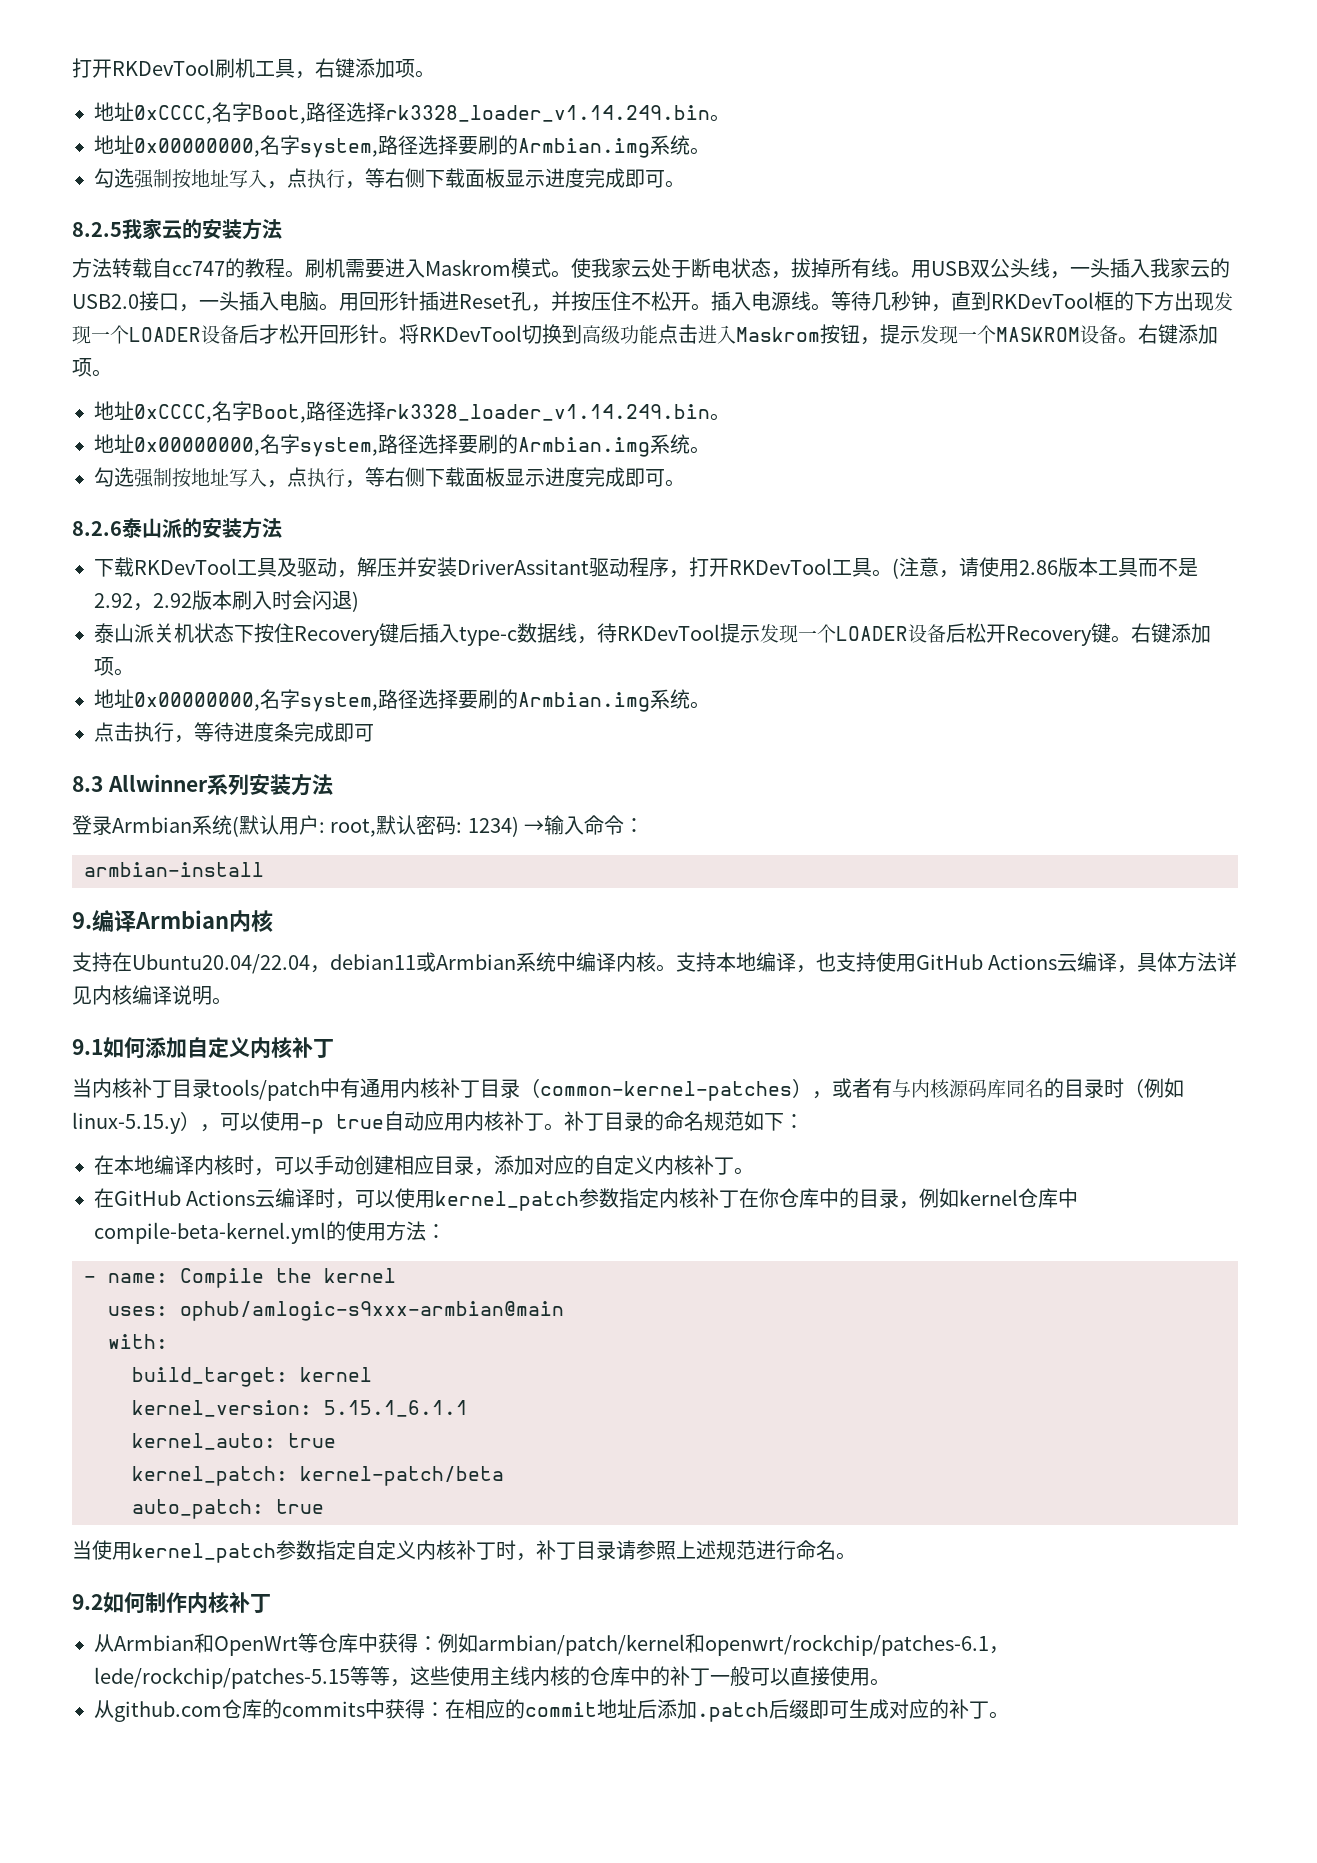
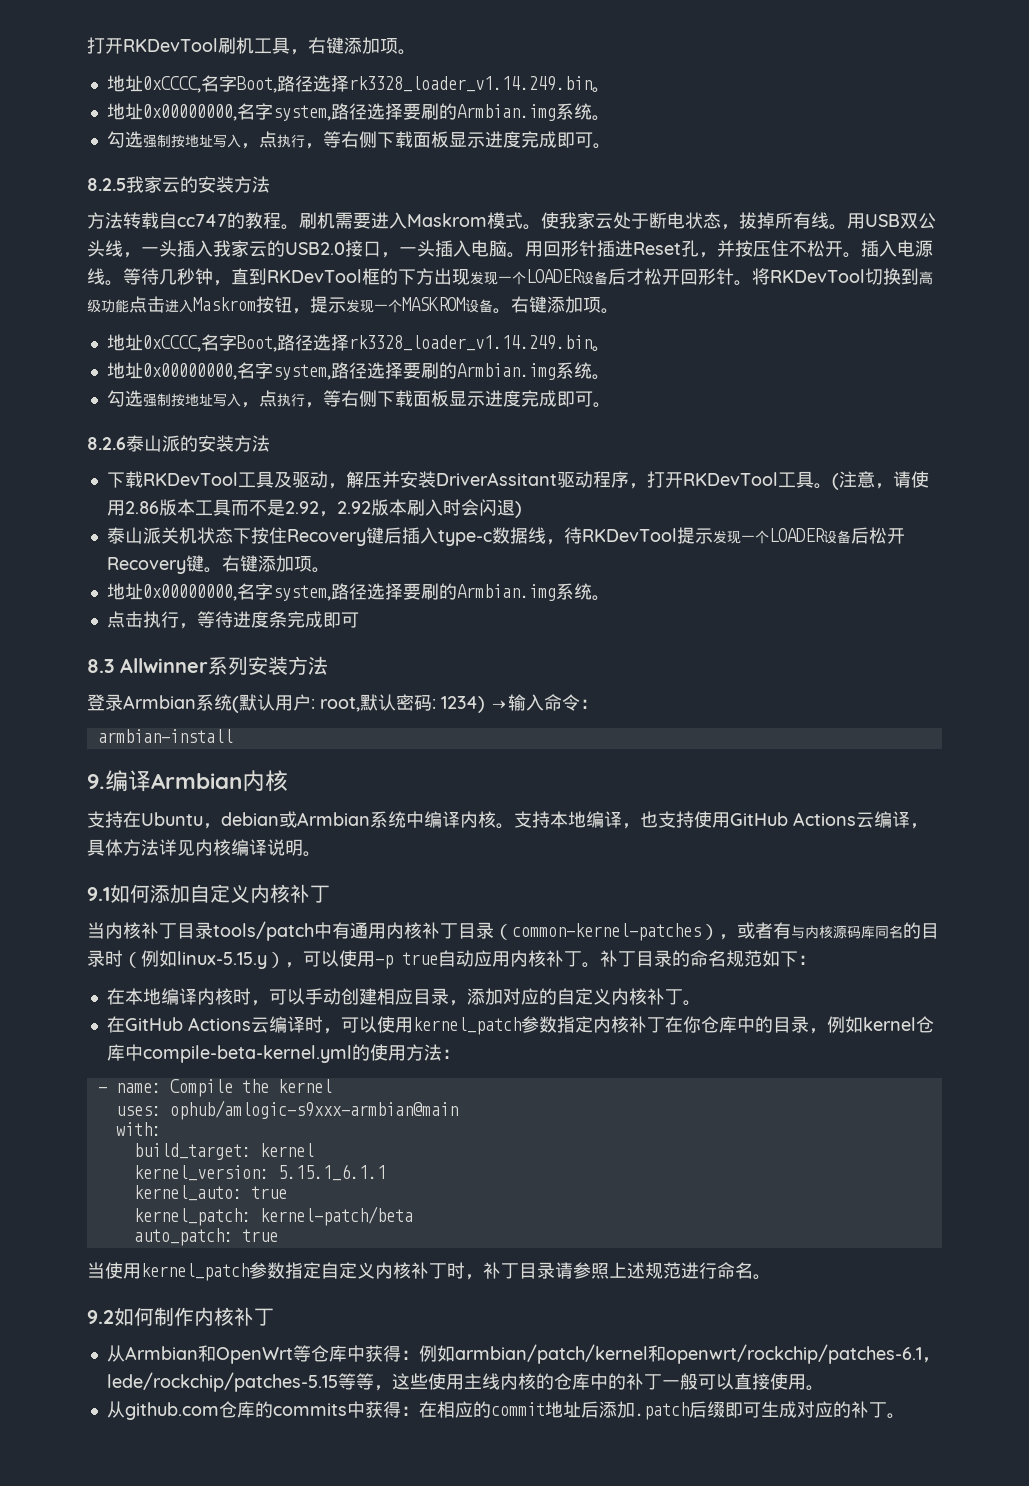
[132,954,416,974] Ubuntu20.04/22.04，debian11 -> [141,812,279,829] Ubuntu，debian

